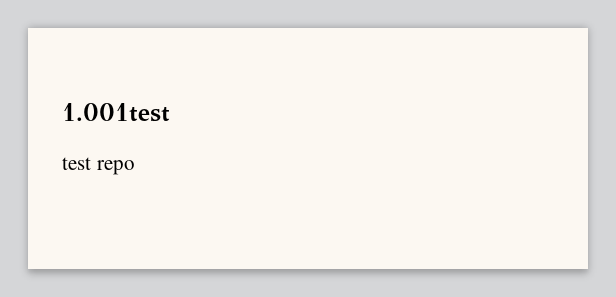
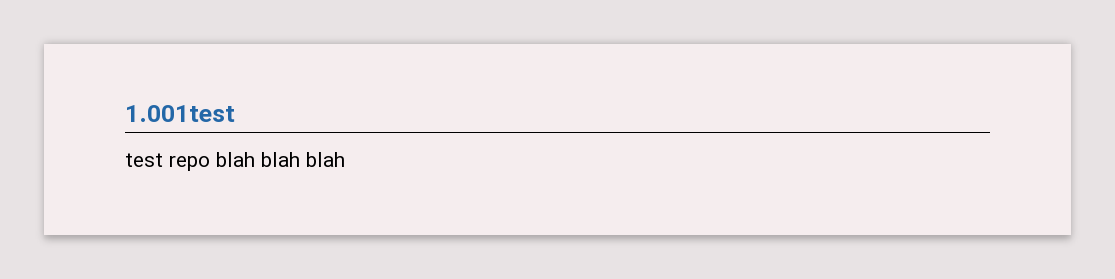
(135, 167) none -> [216,152,345,167] blah blah blah

